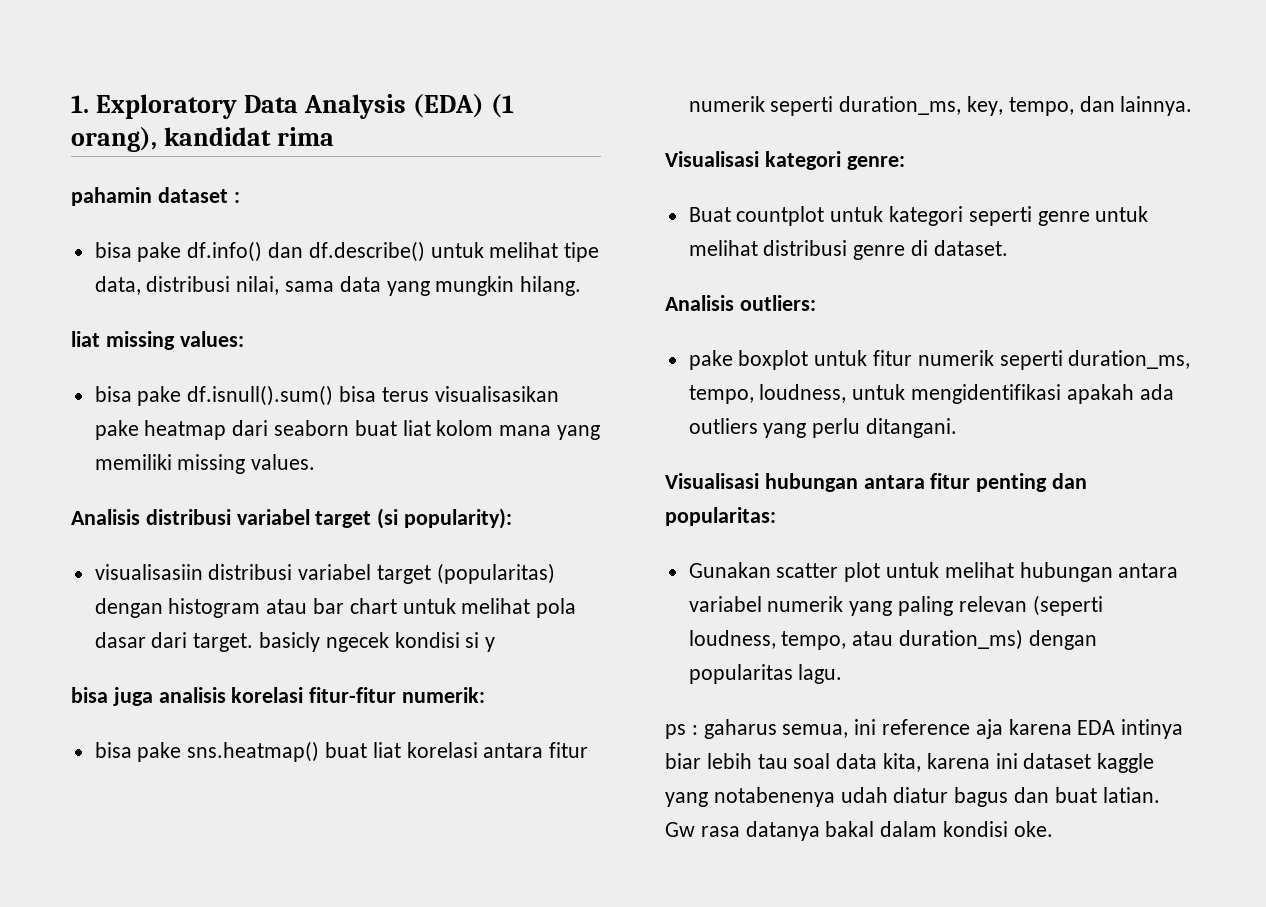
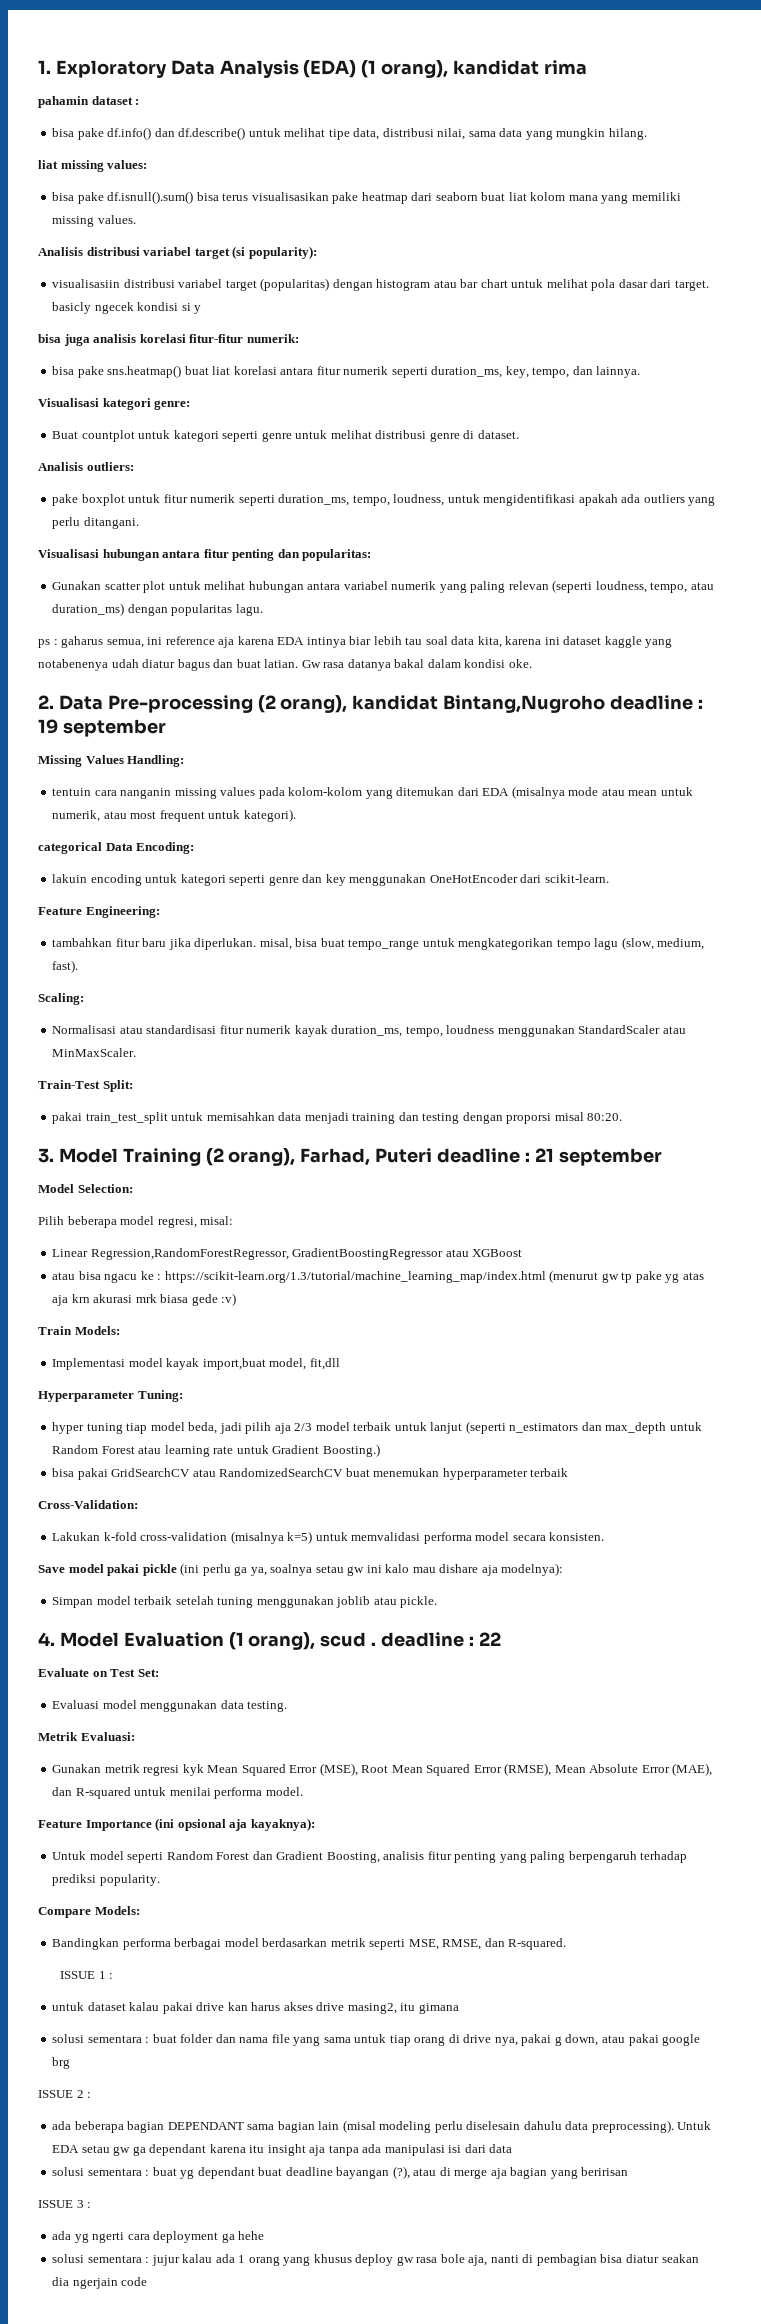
(1053, 829) none -> [38,695,703,713] [38,719,166,737] [38,755,185,767] [52,786,693,799] [52,809,296,822] [38,842,195,854] [52,874,609,886] [38,906,160,918] [52,937,705,950] [52,960,79,973] [38,993,84,1005] [52,1025,686,1037] [52,1048,137,1057] [38,1080,133,1092] [52,1112,623,1124] [38,1148,662,1166] [38,1184,133,1193] [38,1216,234,1228] [52,1248,523,1260] [52,1270,704,1283] [52,1293,237,1306] [38,1326,120,1335] [52,1358,340,1370] [38,1390,183,1402] [52,1421,702,1434] [52,1444,380,1457] [52,1468,569,1480] [38,1500,138,1509] [52,1531,605,1544] [38,1563,564,1576] [52,1596,438,1608] [38,1632,501,1650] [38,1668,159,1677] [52,1700,288,1712] [38,1732,135,1741] [52,1763,713,1776] [52,1787,303,1799] [38,1818,315,1831] [52,1851,688,1863] [52,1874,160,1886] [38,1906,140,1918] [52,1938,567,1950] [60,1971,114,1979] [52,2002,459,2014] [52,2034,701,2046] [52,2057,71,2069] [38,2090,92,2098] [52,2120,712,2133] [52,2144,513,2156] [52,2166,629,2179] [38,2200,92,2208] [52,2231,265,2243] [52,2254,699,2266] [52,2277,148,2289] // 2. Data Pre-processing (2 orang), kandidat Bintang,Nugroho deadline : 19 september // Missing Values Handling: // tentuin cara nanganin missing values pada kolom-kolom yang ditemukan dari EDA (misalnya mode atau mean untuk numerik, atau most frequent untuk kategori). // categorical Data Encoding: // lakuin encoding untuk kategori seperti genre dan key menggunakan OneHotEncoder dari scikit-learn. // Feature Engineering: // tambahkan fitur baru jika diperlukan. misal, bisa buat tempo_range untuk mengkategorikan tempo lagu (slow, medium, fast). // Scaling: // Normalisasi atau standardisasi fitur numerik kayak duration_ms, tempo, loudness menggunakan StandardScaler atau MinMaxScaler. // Train-Test Split: // pakai train_test_split untuk memisahkan data menjadi training dan testing dengan proporsi misal 80:20. // 3. Model Training (2 orang), Farhad, Puteri deadline : 21 september // Model Selection: // Pilih beberapa model regresi, misal: // Linear Regression,RandomForestRegressor, GradientBoostingRegressor atau XGBoost // atau bisa ngacu ke : https://scikit-learn.org/1.3/tutorial/machine_learning_map/index.html (menurut gw tp pake yg atas aja krn akurasi mrk biasa gede :v) // Train Models: // Implementasi model kayak import,buat model, fit,dll // Hyperparameter Tuning: // hyper tuning tiap model beda, jadi pilih aja 2/3 model terbaik untuk lanjut (seperti n_estimators dan max_depth untuk Random Forest atau learning rate untuk Gradient Boosting.) // bisa pakai GridSearchCV atau RandomizedSearchCV buat menemukan hyperparameter terbaik // Cross-Validation: // Lakukan k-fold cross-validation (misalnya k=5) untuk memvalidasi performa model secara konsisten. // Save model pakai pickle (ini perlu ga ya, soalnya setau gw ini kalo mau dishare aja modelnya): // Simpan model terbaik setelah tuning menggunakan joblib atau pickle. // 4. Model Evaluation (1 orang), scud . deadline : 22 // Evaluate on Test Set: // Evaluasi model menggunakan data testing. // Metrik Evaluasi: // Gunakan metrik regresi kyk Mean Squared Error (MSE), Root Mean Squared Error (RMSE), Mean Absolute Error (MAE), dan R-squared untuk menilai performa model. // Feature Importance (ini opsional aja kayaknya): // Untuk model seperti Random Forest dan Gradient Boosting, analisis fitur penting yang paling berpengaruh terhadap prediksi popularity. // Compare Models: // Bandingkan performa berbagai model berdasarkan metrik seperti MSE, RMSE, dan R-squared. // ISSUE 1 : // untuk dataset kalau pakai drive kan harus akses drive masing2, itu gimana // solusi sementara : buat folder dan nama file yang sama untuk tiap orang di drive nya, pakai g down, atau pakai google brg // ISSUE 2 : // ada beberapa bagian DEPENDANT sama bagian lain (misal modeling perlu diselesain dahulu data preprocessing). Untuk EDA setau gw ga dependant karena itu insight aja tanpa ada manipulasi isi dari data // solusi sementara : buat yg dependant buat deadline bayangan (?), atau di merge aja bagian yang beririsan // ISSUE 3 : // ada yg ngerti cara deployment ga hehe // solusi sementara : jujur kalau ada 1 orang yang khusus deploy gw rasa bole aja, nanti di pembagian bisa diatur seakan dia ngerjain code

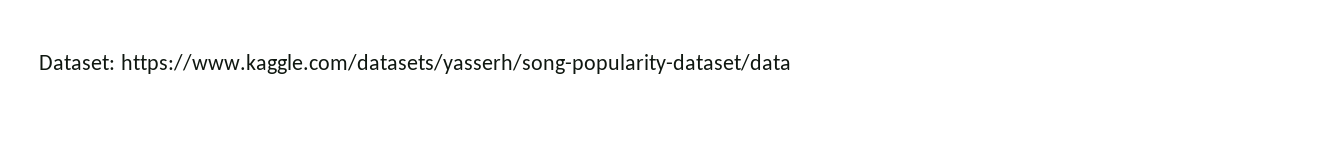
[38,60,587,78] [38,96,140,108] [52,127,647,140] [38,160,148,172] [52,191,681,204] [52,215,136,227] [38,246,317,259] [52,278,709,291] [52,302,202,314] [38,334,299,346] [52,365,641,378] [38,398,191,410] [52,430,519,442] [38,462,134,471] [52,494,716,506] [52,517,139,529] [38,549,372,561] [52,580,714,593] [52,603,263,616] [38,636,673,648] [38,659,532,671] [38,695,703,713] [38,719,166,737] [38,755,185,767] [52,786,693,799] [52,809,296,822] [38,842,195,854] [52,874,609,886] [38,906,160,918] [52,937,705,950] [52,960,79,973] [38,993,84,1005] [52,1025,686,1037] [52,1048,137,1057] [38,1080,133,1092] [52,1112,623,1124] [38,1148,662,1166] [38,1184,133,1193] [38,1216,234,1228] [52,1248,523,1260] [52,1270,704,1283] [52,1293,237,1306] [38,1326,120,1335] [52,1358,340,1370] [38,1390,183,1402] [52,1421,702,1434] [52,1444,380,1457] [52,1468,569,1480] [38,1500,138,1509] [52,1531,605,1544] [38,1563,564,1576] [52,1596,438,1608] [38,1632,501,1650] [38,1668,159,1677] [52,1700,288,1712] [38,1732,135,1741] [52,1763,713,1776] [52,1787,303,1799] [38,1818,315,1831] [52,1851,688,1863] [52,1874,160,1886] [38,1906,140,1918] [52,1938,567,1950] [60,1971,114,1979] [52,2002,459,2014] [52,2034,701,2046] [52,2057,71,2069] [38,2090,92,2098] [52,2120,712,2133] [52,2144,513,2156] [52,2166,629,2179] [38,2200,92,2208] [52,2231,265,2243] [52,2254,699,2266] [52,2277,148,2289] 1. Exploratory Data Analysis (EDA) (1 orang), kandidat rima // pahamin dataset : // bisa pake df.info() dan df.describe() untuk melihat tipe data, distribusi nilai, sama data yang mungkin hilang. // liat missing values: // bisa pake df.isnull().sum() bisa terus visualisasikan pake heatmap dari seaborn buat liat kolom mana yang memiliki missing values. // Analisis distribusi variabel target (si popularity): // visualisasiin distribusi variabel target (popularitas) dengan histogram atau bar chart untuk melihat pola dasar dari target. basicly ngecek kondisi si y // bisa juga analisis korelasi fitur-fitur numerik: // bisa pake sns.heatmap() buat liat korelasi antara fitur numerik seperti duration_ms, key, tempo, dan lainnya. // Visualisasi kategori genre: // Buat countplot untuk kategori seperti genre untuk melihat distribusi genre di dataset. // Analisis outliers: // pake boxplot untuk fitur numerik seperti duration_ms, tempo, loudness, untuk mengidentifikasi apakah ada outliers yang perlu ditangani. // Visualisasi hubungan antara fitur penting dan popularitas: // Gunakan scatter plot untuk melihat hubungan antara variabel numerik yang paling relevan (seperti loudness, tempo, atau duration_ms) dengan popularitas lagu. // ps : gaharus semua, ini reference aja karena EDA intinya biar lebih tau soal data kita, karena ini dataset kaggle yang notabenenya udah diatur bagus dan buat latian. Gw rasa datanya bakal dalam kondisi oke. // 2. Data Pre-processing (2 orang), kandidat Bintang,Nugroho deadline : 19 september // Missing Values Handling: // tentuin cara nanganin missing values pada kolom-kolom yang ditemukan dari EDA (misalnya mode atau mean untuk numerik, atau most frequent untuk kategori). // categorical Data Encoding: // lakuin encoding untuk kategori seperti genre dan key menggunakan OneHotEncoder dari scikit-learn. // Feature Engineering: // tambahkan fitur baru jika diperlukan. misal, bisa buat tempo_range untuk mengkategorikan tempo lagu (slow, medium, fast). // Scaling: // Normalisasi atau standardisasi fitur numerik kayak duration_ms, tempo, loudness menggunakan StandardScaler atau MinMaxScaler. // Train-Test Split: // pakai train_test_split untuk memisahkan data menjadi training dan testing dengan proporsi misal 80:20. // 3. Model Training (2 orang), Farhad, Puteri deadline : 21 september // Model Selection: // Pilih beberapa model regresi, misal: // Linear Regression,RandomForestRegressor, GradientBoostingRegressor atau XGBoost // atau bisa ngacu ke : https://scikit-learn.org/1.3/tutorial/machine_learning_map/index.html (menurut gw tp pake yg atas aja krn akurasi mrk biasa gede :v) // Train Models: // Implementasi model kayak import,buat model, fit,dll // Hyperparameter Tuning: // hyper tuning tiap model beda, jadi pilih aja 2/3 model terbaik untuk lanjut (seperti n_estimators dan max_depth untuk Random Forest atau learning rate untuk Gradient Boosting.) // bisa pakai GridSearchCV atau RandomizedSearchCV buat menemukan hyperparameter terbaik // Cross-Validation: // Lakukan k-fold cross-validation (misalnya k=5) untuk memvalidasi performa model secara konsisten. // Save model pakai pickle (ini perlu ga ya, soalnya setau gw ini kalo mau dishare aja modelnya): // Simpan model terbaik setelah tuning menggunakan joblib atau pickle. // 4. Model Evaluation (1 orang), scud . deadline : 22 // Evaluate on Test Set: // Evaluasi model menggunakan data testing. // Metrik Evaluasi: // Gunakan metrik regresi kyk Mean Squared Error (MSE), Root Mean Squared Error (RMSE), Mean Absolute Error (MAE), dan R-squared untuk menilai performa model. // Feature Importance (ini opsional aja kayaknya): // Untuk model seperti Random Forest dan Gradient Boosting, analisis fitur penting yang paling berpengaruh terhadap prediksi popularity. // Compare Models: // Bandingkan performa berbagai model berdasarkan metrik seperti MSE, RMSE, dan R-squared. // ISSUE 1 : // untuk dataset kalau pakai drive kan harus akses drive masing2, itu gimana // solusi sementara : buat folder dan nama file yang sama untuk tiap orang di drive nya, pakai g down, atau pakai google brg // ISSUE 2 : // ada beberapa bagian DEPENDANT sama bagian lain (misal modeling perlu diselesain dahulu data preprocessing). Untuk EDA setau gw ga dependant karena itu insight aja tanpa ada manipulasi isi dari data // solusi sementara : buat yg dependant buat deadline bayangan (?), atau di merge aja bagian yang beririsan // ISSUE 3 : // ada yg ngerti cara deployment ga hehe // solusi sementara : jujur kalau ada 1 orang yang khusus deploy gw rasa bole aja, nanti di pembagian bisa diatur seakan dia ngerjain code -> [39,54,791,74] Dataset: https://www.kaggle.com/datasets/yasserh/song-popularity-dataset/data

